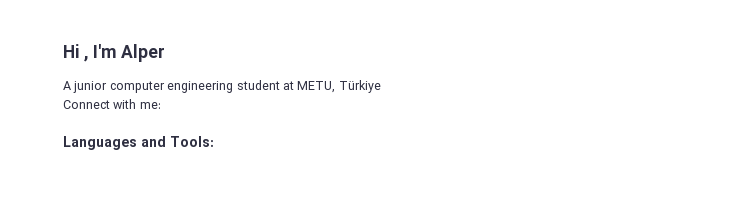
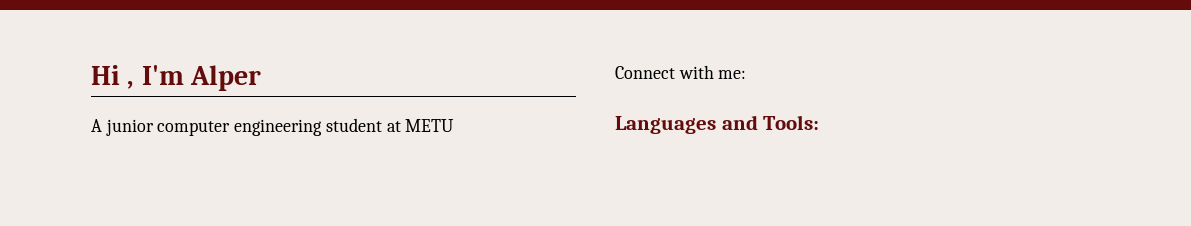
[297,80,381,93] METU, Türkiye -> [405,119,455,132] METU

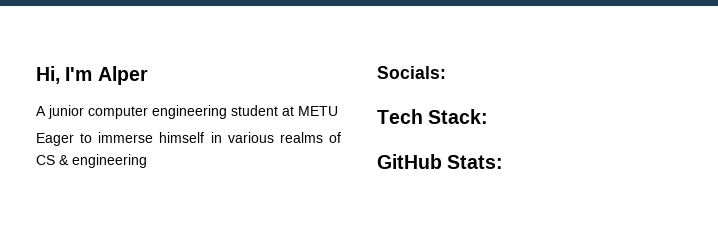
[91,65,135,89] Hi , -> [36,66,60,84] Hi,
[615,65,747,79] [615,115,820,134] Connect with me: // Languages and Tools: -> [36,132,341,146] [36,154,147,168] [377,66,446,79] [377,109,489,124] [377,154,504,169] Eager to immerse himself in various realms of CS & engineering // Socials: // Tech Stack: // GitHub Stats:

